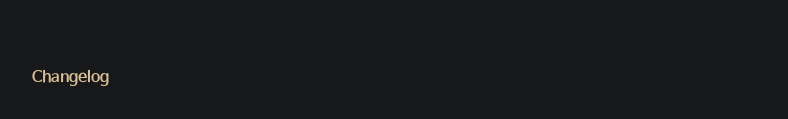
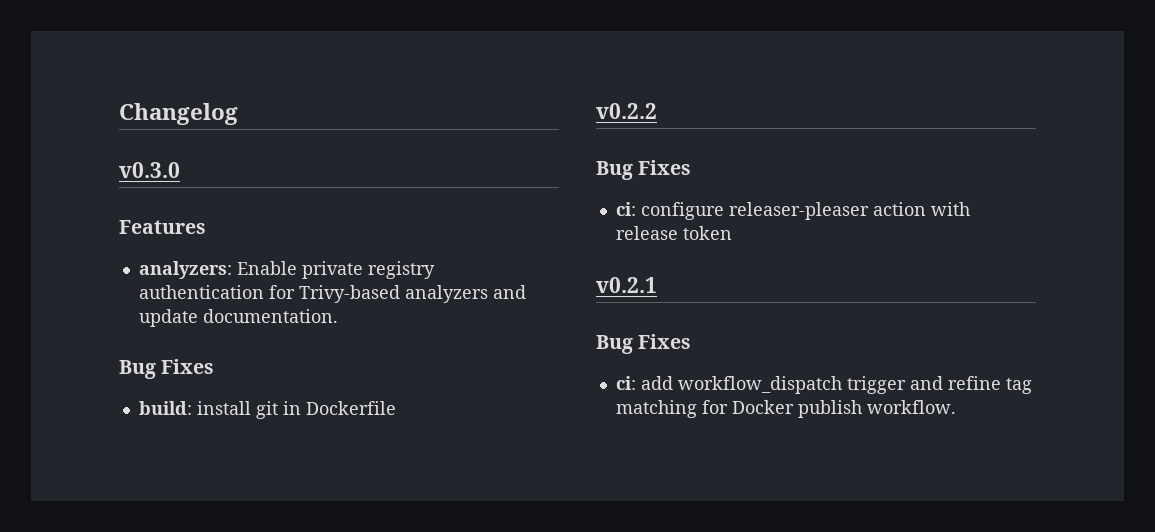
(109, 77) none -> [119,162,180,178] [119,220,206,234] [138,261,435,279] [138,285,526,303] [138,309,338,327] [119,359,215,379] [138,401,396,419] [596,103,657,119] [596,160,692,180] [615,202,970,220] [615,226,732,240] [596,277,657,293] [596,334,692,354] [615,376,1032,394] [615,400,956,418] // v0.3.0 // Features // analyzers: Enable private registry authentication for Trivy-based analyzers and update documentation. // Bug Fixes // build: install git in Dockerfile // v0.2.2 // Bug Fixes // ci: configure releaser-pleaser action with release token // v0.2.1 // Bug Fixes // ci: add workflow_dispatch trigger and refine tag matching for Docker publish workflow.

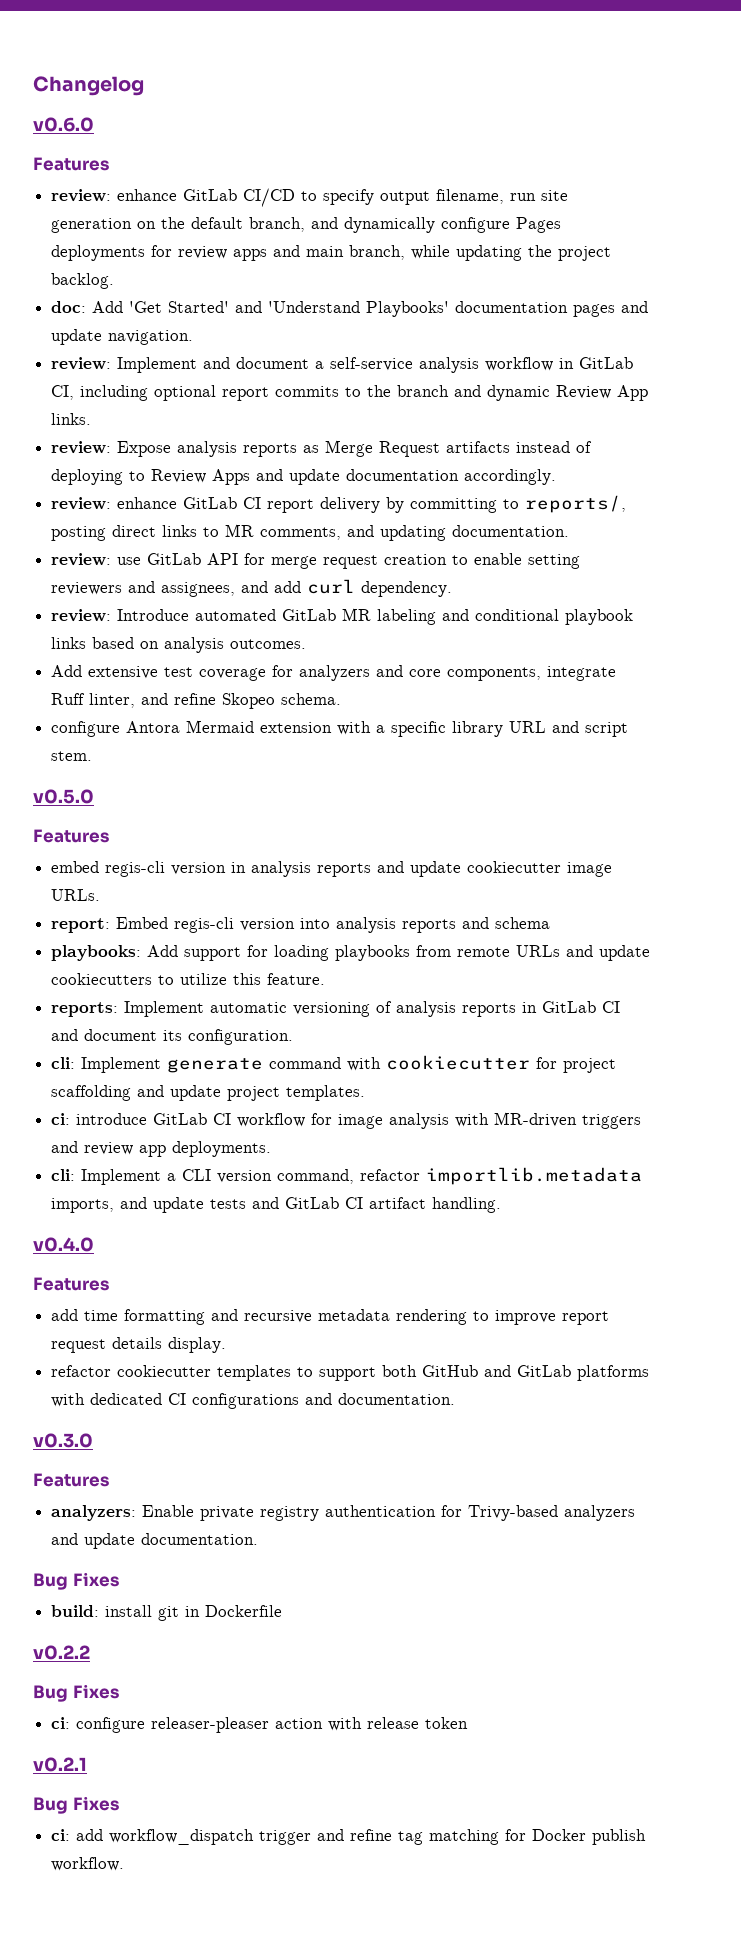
(238, 114) none -> [33,117,94,132] [33,157,109,171] [51,188,569,207] [51,217,562,233] [51,245,612,261] [51,273,115,289] [51,301,649,317] [51,329,194,345] [51,357,634,373] [51,385,649,401] [51,413,92,425] [51,440,593,457] [51,469,557,485] [51,495,627,513] [51,524,570,541] [51,553,581,569] [51,579,453,597] [51,608,634,625] [51,637,307,653] [51,665,617,681] [51,693,342,709] [51,720,629,737] [51,751,93,761] [33,789,94,804] [33,829,109,843] [51,861,613,877] [51,889,101,901] [51,917,551,933] [51,945,651,961] [51,973,326,985] [51,1001,621,1017] [51,1029,294,1045] [51,1055,617,1073] [51,1085,366,1101] [51,1112,642,1129] [51,1141,272,1157] [51,1167,643,1185] [51,1197,502,1213] [33,1237,94,1252] [33,1277,109,1291] [51,1309,610,1325] [51,1337,227,1353] [51,1365,650,1381] [51,1393,456,1409] // v0.6.0 // Features // review: enhance GitLab CI/CD to specify output filename, run site generation on the default branch, and dynamically configure Pages deployments for review apps and main branch, while updating the project backlog. // doc: Add 'Get Started' and 'Understand Playbooks' documentation pages and update navigation. // review: Implement and document a self-service analysis workflow in GitLab CI, including optional report commits to the branch and dynamic Review App links. // review: Expose analysis reports as Merge Request artifacts instead of deploying to Review Apps and update documentation accordingly. // review: enhance GitLab CI report delivery by committing to reports/, posting direct links to MR comments, and updating documentation. // review: use GitLab API for merge request creation to enable setting reviewers and assignees, and add curl dependency. // review: Introduce automated GitLab MR labeling and conditional playbook links based on analysis outcomes. // Add extensive test coverage for analyzers and core components, integrate Ruff linter, and refine Skopeo schema. // configure Antora Mermaid extension with a specific library URL and script stem. // v0.5.0 // Features // embed regis-cli version in analysis reports and update cookiecutter image URLs. // report: Embed regis-cli version into analysis reports and schema // playbooks: Add support for loading playbooks from remote URLs and update cookiecutters to utilize this feature. // reports: Implement automatic versioning of analysis reports in GitLab CI and document its configuration. // cli: Implement generate command with cookiecutter for project scaffolding and update project templates. // ci: introduce GitLab CI workflow for image analysis with MR-driven triggers and review app deployments. // cli: Implement a CLI version command, refactor importlib.metadata imports, and update tests and GitLab CI artifact handling. // v0.4.0 // Features // add time formatting and recursive metadata rendering to improve report request details display. // refactor cookiecutter templates to support both GitHub and GitLab platforms with dedicated CI configurations and documentation.

